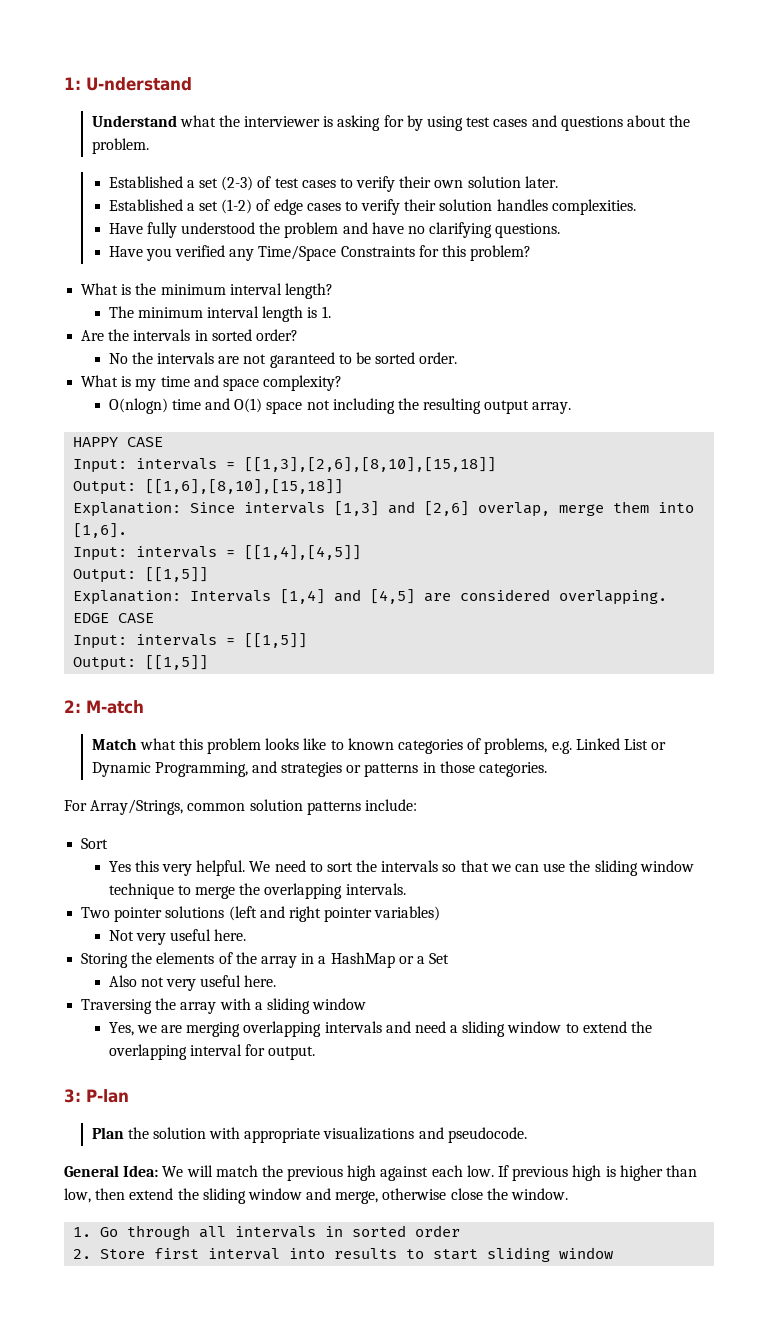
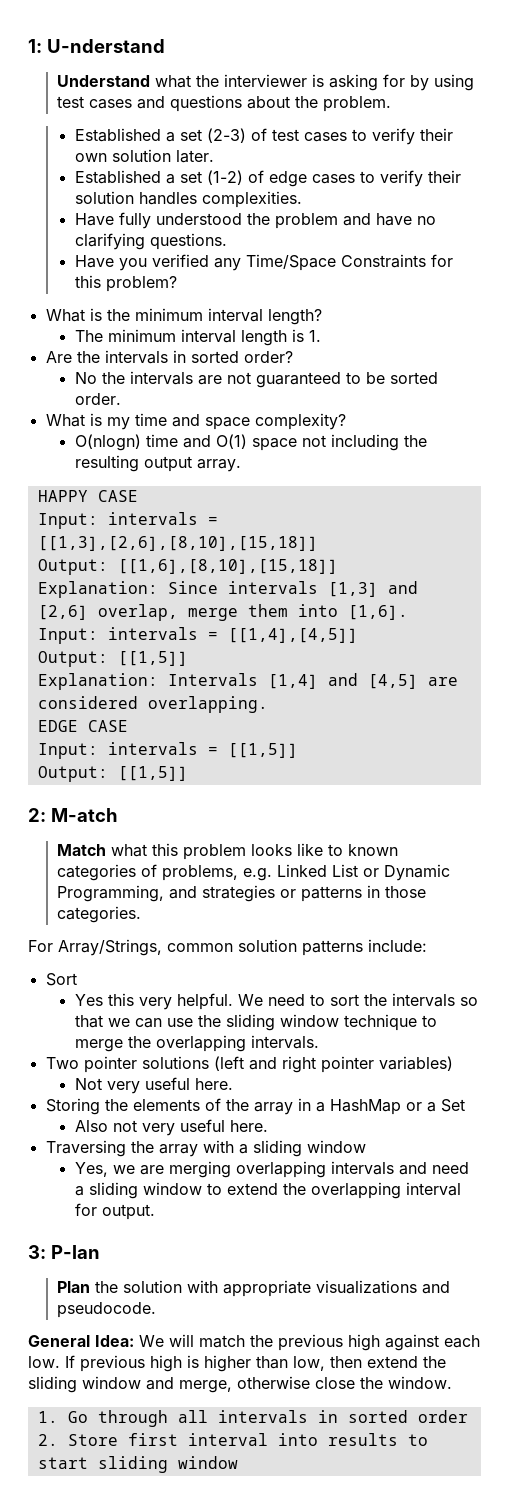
[269,352,335,368] garanteed -> [255,372,341,388] guaranteed

